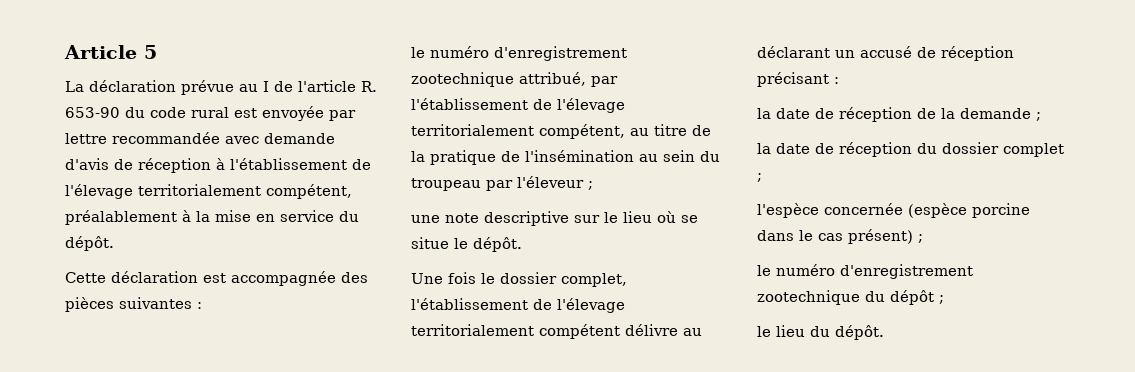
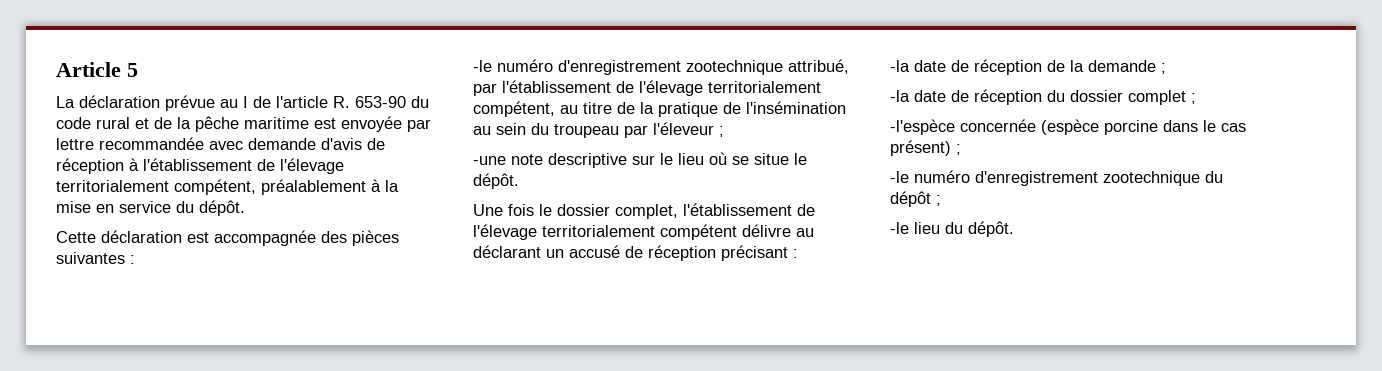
(229, 112) none -> [135,116,309,132] et de la pêche maritime
[411,47,425,58] le -> [473,60,492,72] -le
[411,215,440,223] une -> [473,156,506,165] -une
[757,108,771,119] la -> [890,60,910,72] -la
[757,143,771,154] la -> [890,90,910,102] -la
[757,203,819,218] l'espèce -> [890,119,955,135] -l'espèce
[757,265,771,276] le -> [890,171,909,183] -le
[757,326,771,337] le -> [890,222,909,234] -le

